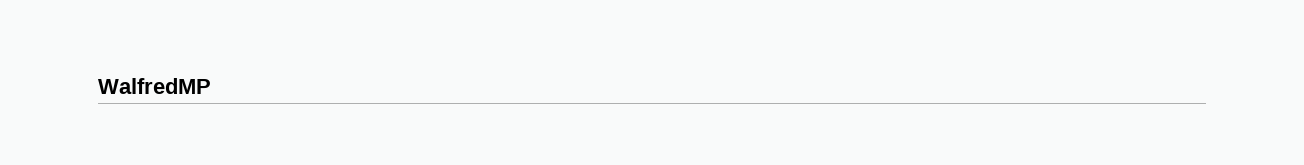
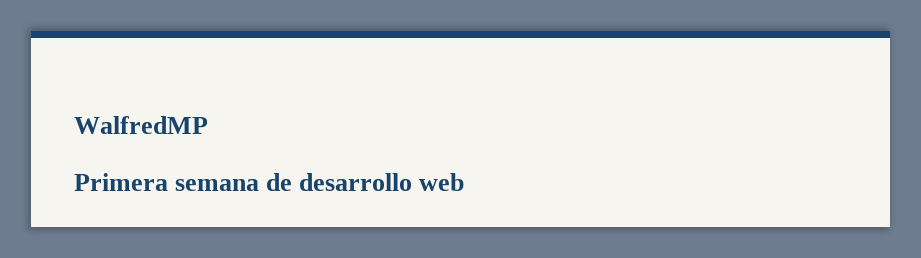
(211, 86) none -> [74,173,465,191] // Primera semana de desarrollo web

